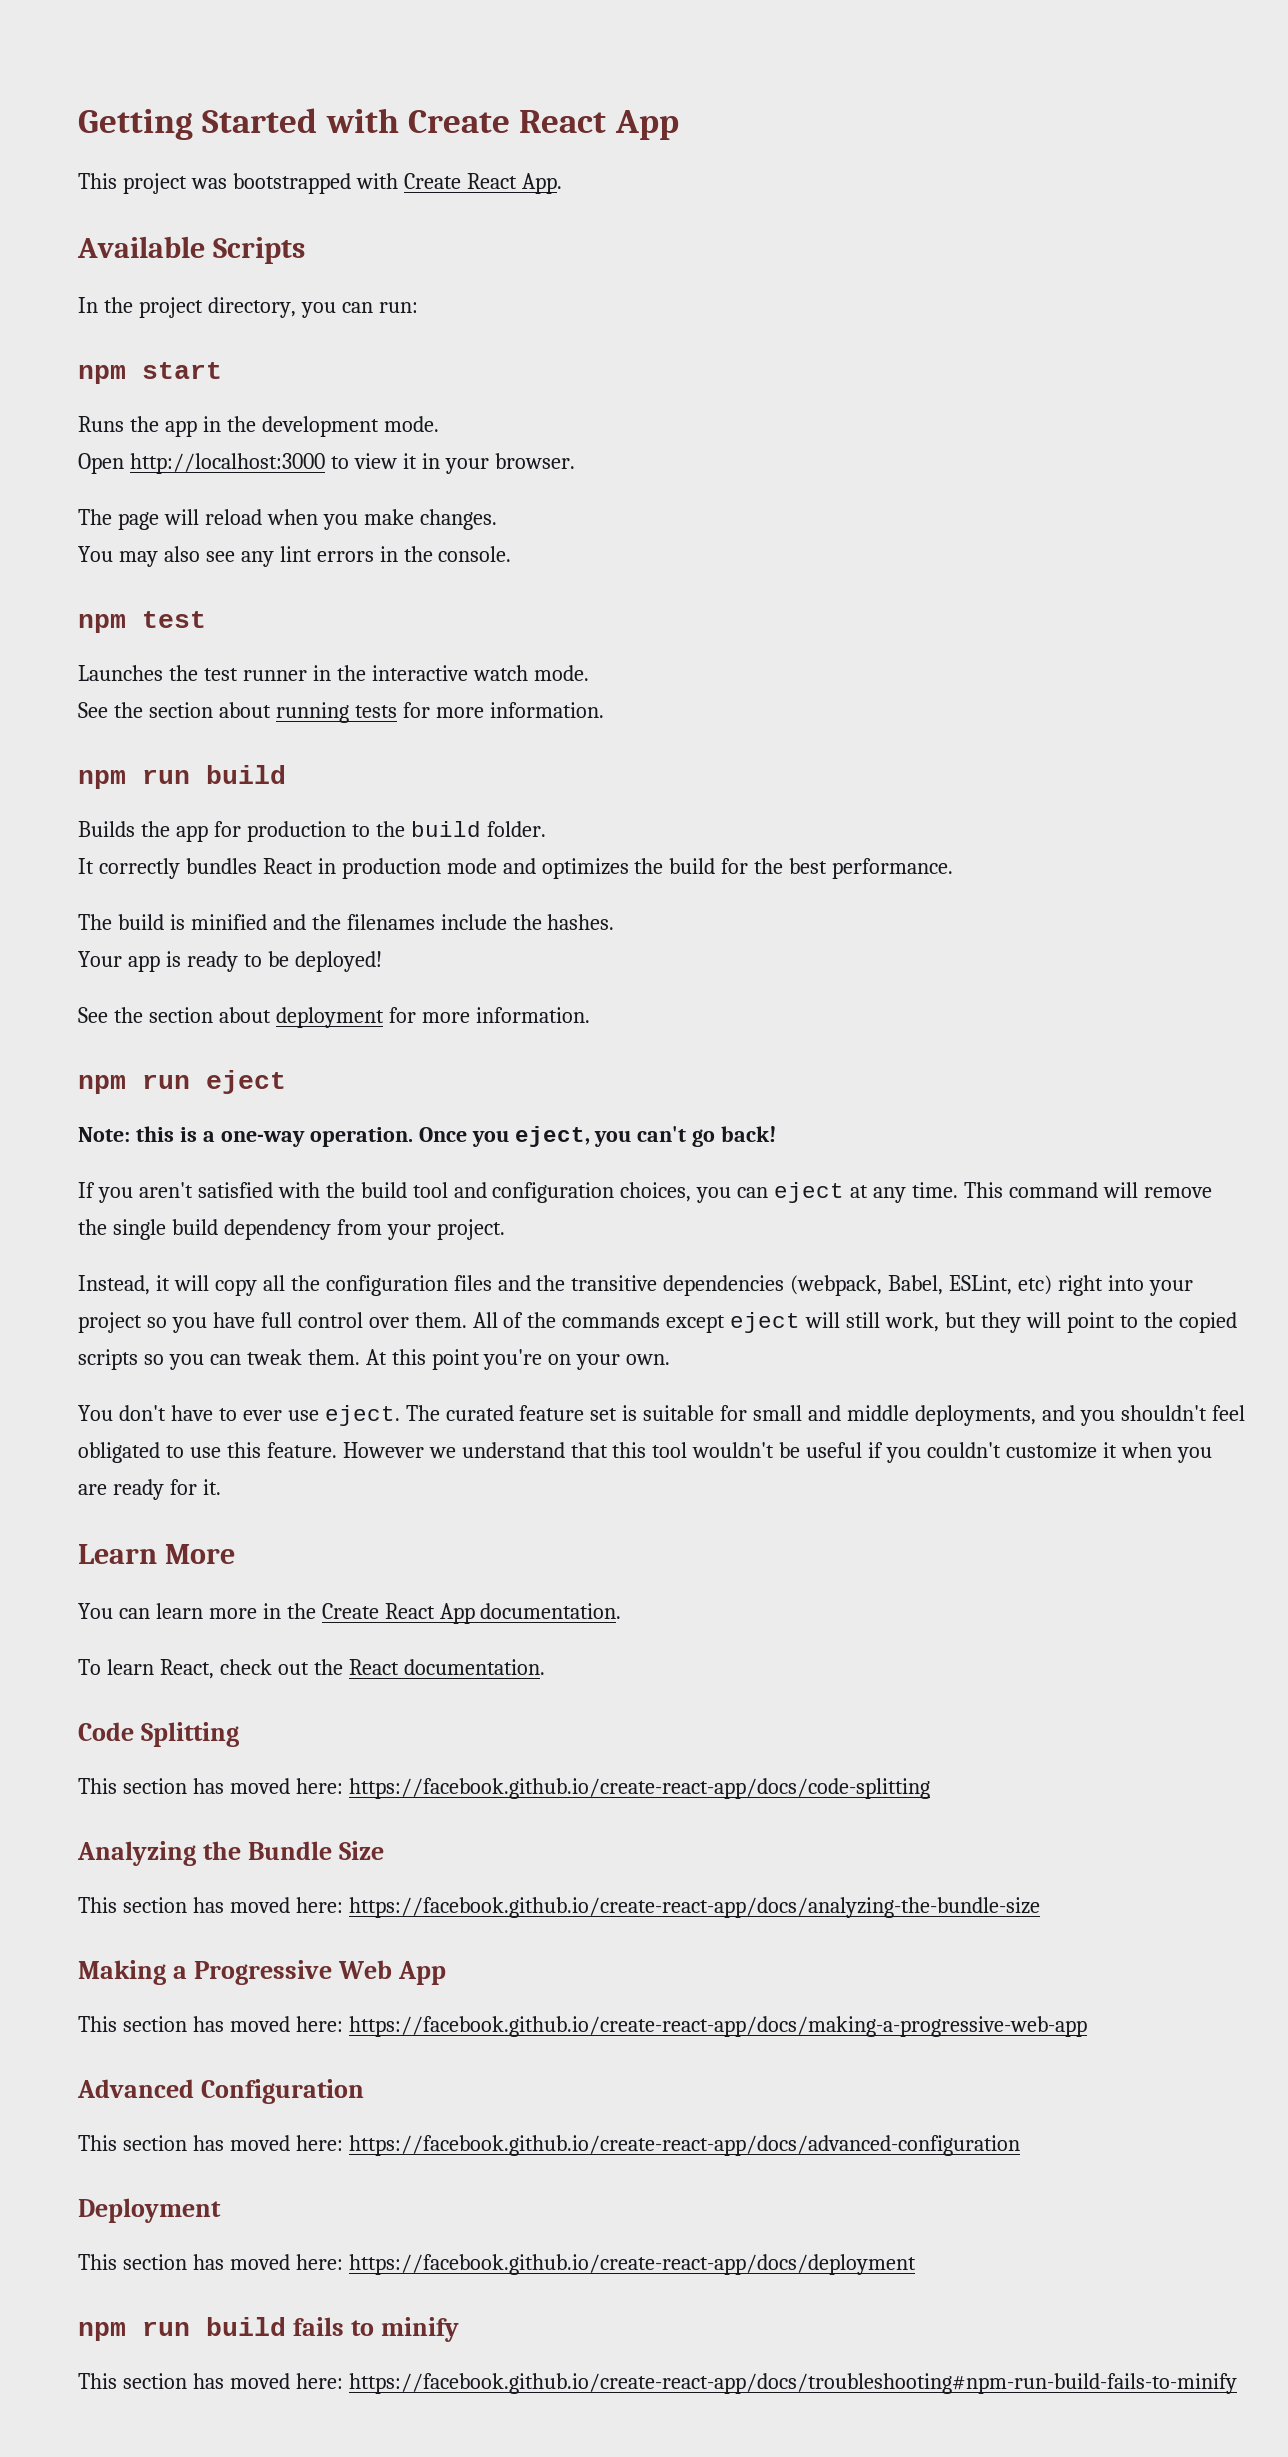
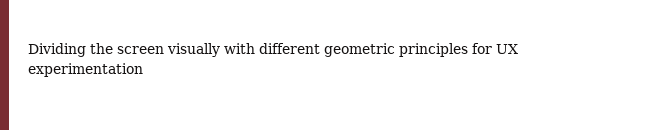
[78,108,679,140] [78,173,562,194] [77,236,305,264] [78,297,418,318] [78,362,222,384] [78,416,439,437] [78,453,575,474] [78,509,497,530] [78,546,512,567] [78,611,206,633] [78,665,589,681] [78,702,604,723] [78,765,286,789] [78,821,546,842] [78,858,954,879] [78,914,615,930] [78,951,382,972] [78,1007,590,1028] [78,1070,286,1094] [78,1126,777,1147] [78,1182,1212,1203] [78,1219,505,1240] [78,1275,1193,1296] [78,1312,1237,1333] [78,1349,671,1370] [78,1405,1245,1426] [78,1442,1212,1463] [78,1479,221,1500] [78,1544,235,1564] [78,1603,622,1624] [78,1659,545,1679] [78,1722,239,1747] [78,1778,930,1799] [77,1841,384,1866] [78,1897,1040,1918] [78,1960,446,1985] [78,2016,1087,2037] [77,2079,364,2104] [78,2135,1020,2156] [78,2198,221,2223] [78,2254,916,2275] [78,2317,459,2342] [78,2373,1237,2394] Getting Started with Create React App // This project was bootstrapped with Create React App. // Available Scripts // In the project directory, you can run: // npm start // Runs the app in the development mode. // Open http://localhost:3000 to view it in your browser. // The page will reload when you make changes. // You may also see any lint errors in the console. // npm test // Launches the test runner in the interactive watch mode. // See the section about running tests for more information. // npm run build // Builds the app for production to the build folder. // It correctly bundles React in production mode and optimizes the build for the best performance. // The build is minified and the filenames include the hashes. // Your app is ready to be deployed! // See the section about deployment for more information. // npm run eject // Note: this is a one-way operation. Once you eject, you can't go back! // If you aren't satisfied with the build tool and configuration choices, you can eject at any time. This command will remove the single build dependency from your project. // Instead, it will copy all the configuration files and the transitive dependencies (webpack, Babel, ESLint, etc) right into your project so you have full control over them. All of the commands except eject will still work, but they will point to the copied scripts so you can tweak them. At this point you're on your own. // You don't have to ever use eject. The curated feature set is suitable for small and middle deployments, and you shouldn't feel obligated to use this feature. However we understand that this tool wouldn't be useful if you couldn't customize it when you are ready for it. // Learn More // You can learn more in the Create React App documentation. // To learn React, check out the React documentation. // Code Splitting // This section has moved here: https://facebook.github.io/create-react-app/docs/code-splitting // Analyzing the Bundle Size // This section has moved here: https://facebook.github.io/create-react-app/docs/analyzing-the-bundle-size // Making a Progressive Web App // This section has moved here: https://facebook.github.io/create-react-app/docs/making-a-progressive-web-app // Advanced Configuration // This section has moved here: https://facebook.github.io/create-react-app/docs/advanced-configuration // Deployment // This section has moved here: https://facebook.github.io/create-react-app/docs/deployment // npm run build fails to minify // This section has moved here: https://facebook.github.io/create-react-app/docs/troubleshooting#npm-run-build-fails-to-minify -> [28,43,518,57] [28,63,143,77] Dividing the screen visually with different geometric principles for UX experimentation

